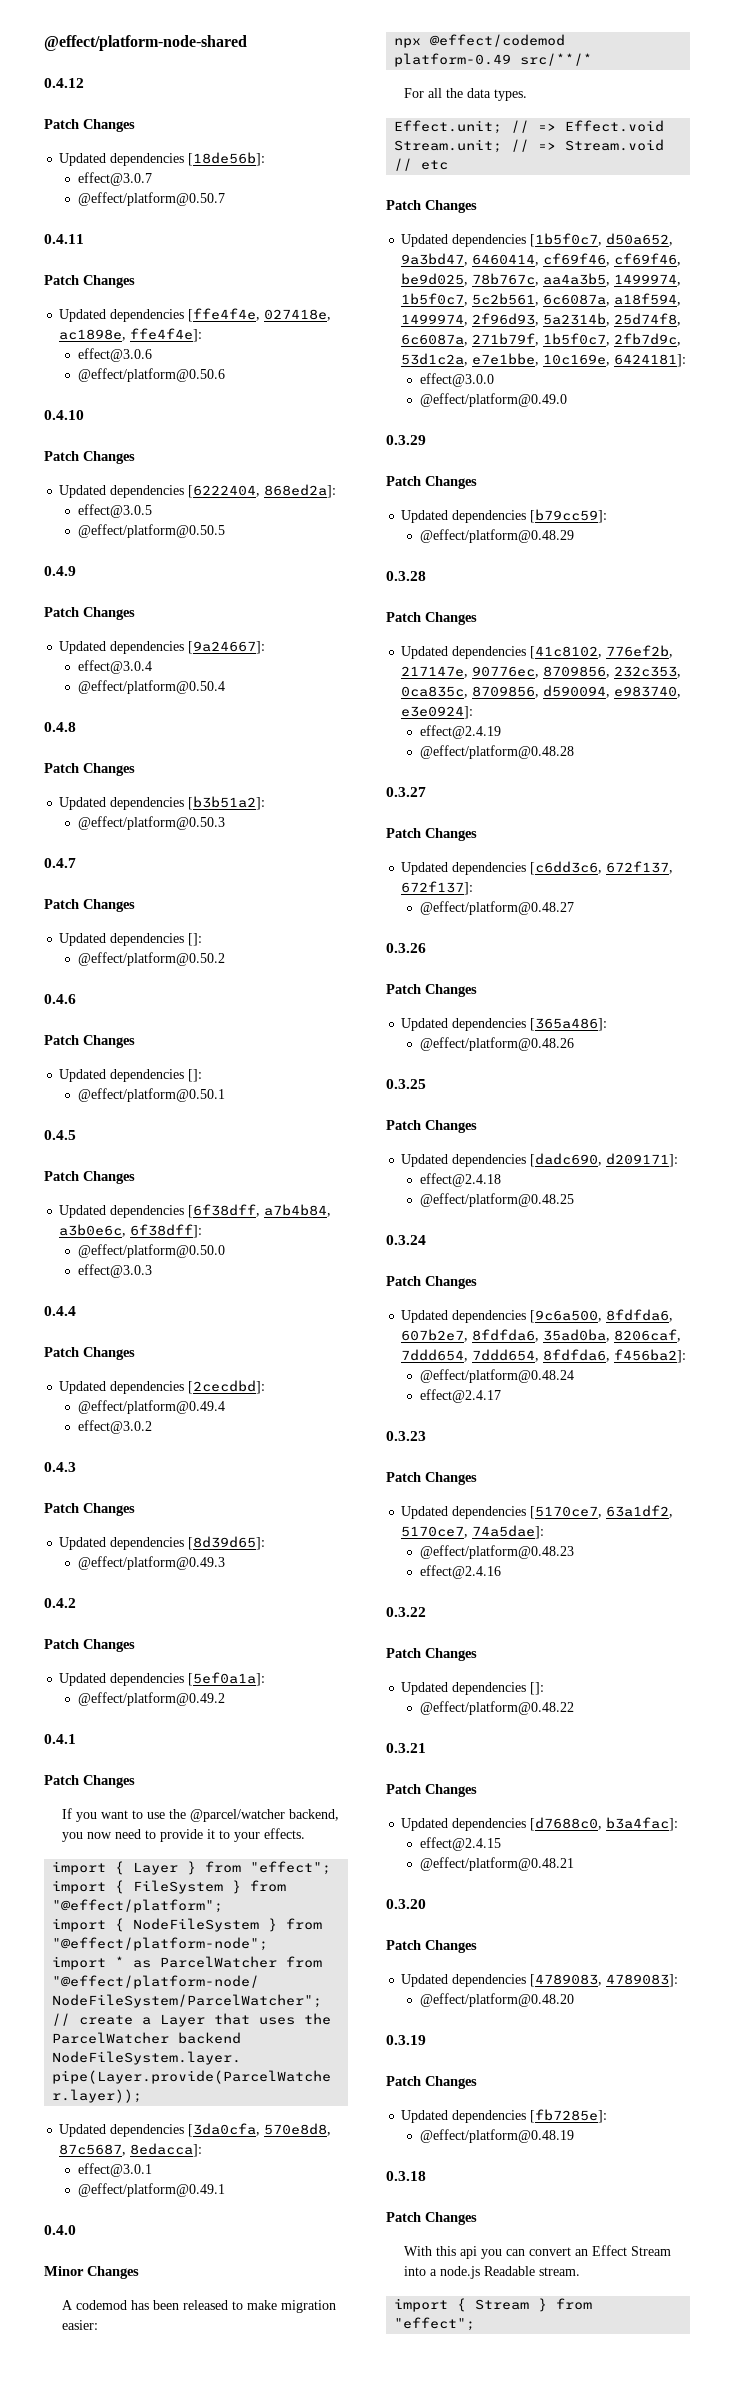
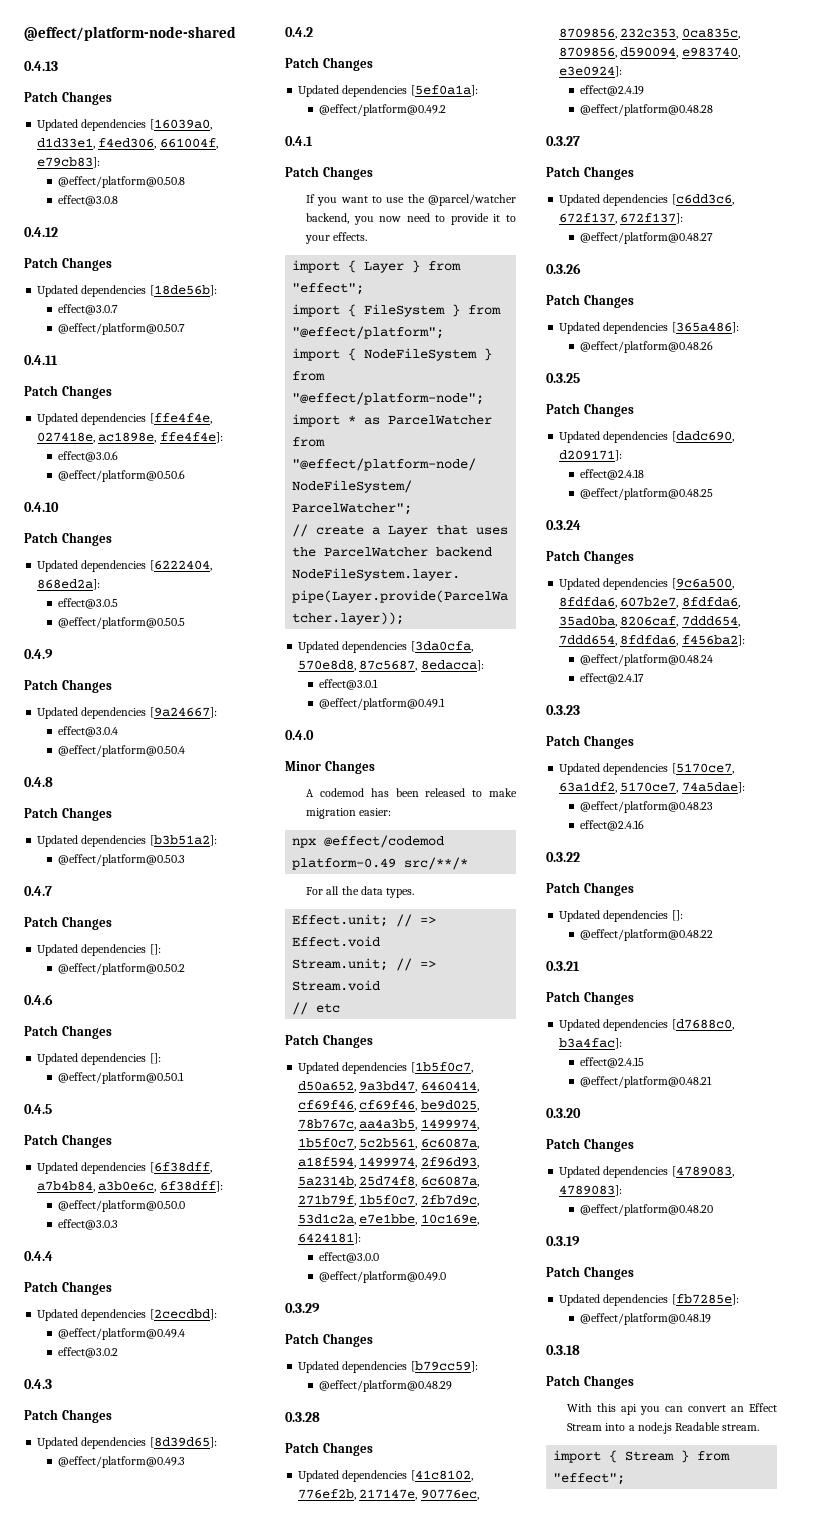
(247, 43) none -> [24,61,58,71] [24,91,112,105] [37,119,212,131] [37,138,218,149] [37,157,101,168] [58,176,186,188] [58,195,119,206] // 0.4.13 // Patch Changes // Updated dependencies [16039a0, d1d33e1, f4ed306, 661004f, e79cb83]: // @effect/platform@0.50.8 // effect@3.0.8

